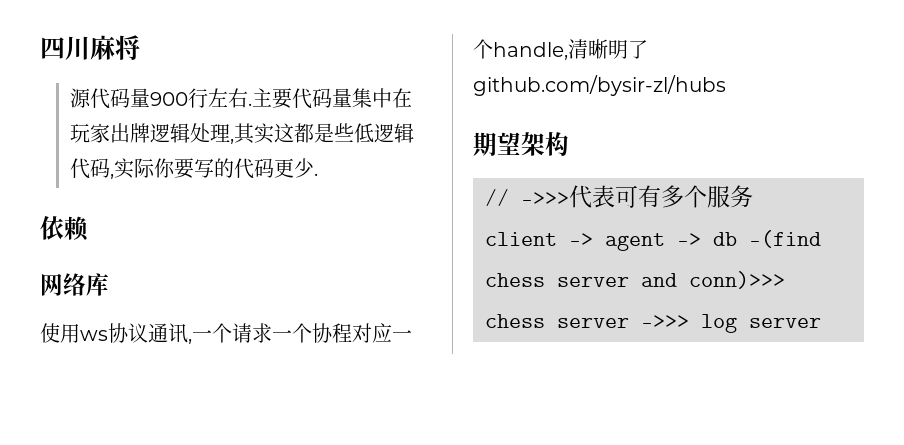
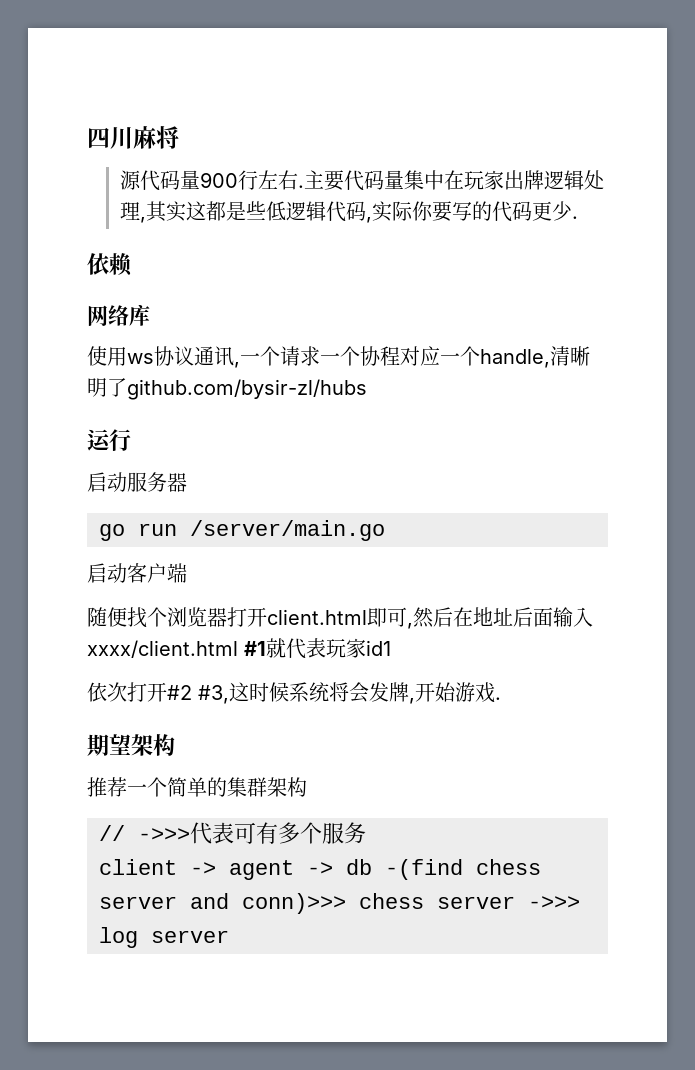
[473,132,521,156] 期望 -> [87,429,131,451] [87,472,187,492] [99,520,385,541] [87,563,187,583] [87,607,593,629] [87,638,391,659] [87,682,501,704] [87,734,175,756] [87,777,267,797] 运行 // 启动服务器 // go run /server/main.go // 启动客户端 // 随便找个浏览器打开client.html即可,然后在地址后面输入xxxx/client.html #1就代表玩家id1 // 依次打开#2 #3,这时候系统将会发牌,开始游戏. // 期望架构 // 推荐一个简单的集群

